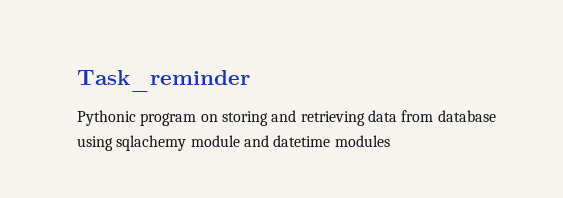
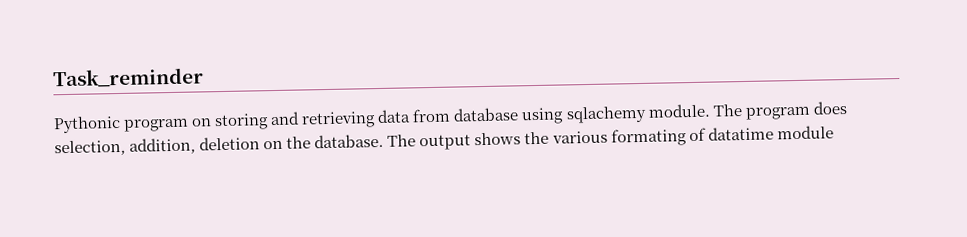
[190,135,390,147] module and datetime modules -> [647,101,847,120] [54,125,834,157] module. The program does selection, addition, deletion on the database. The output shows the various formating of datatime module

